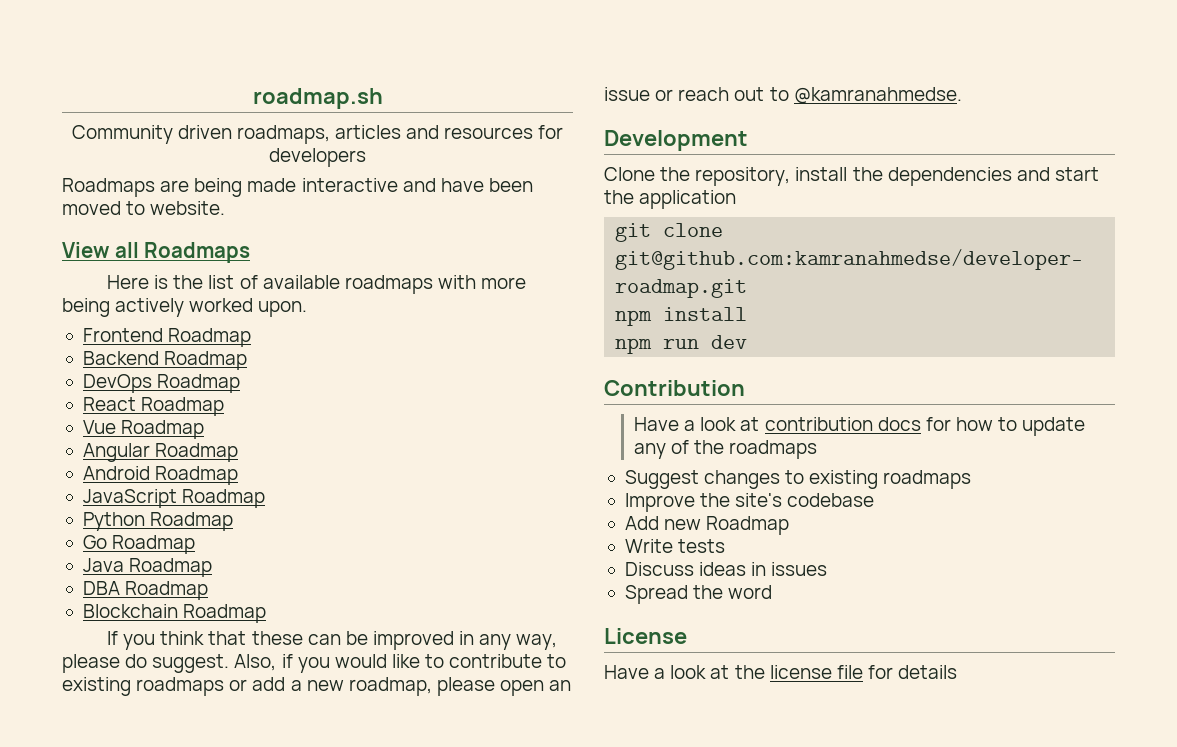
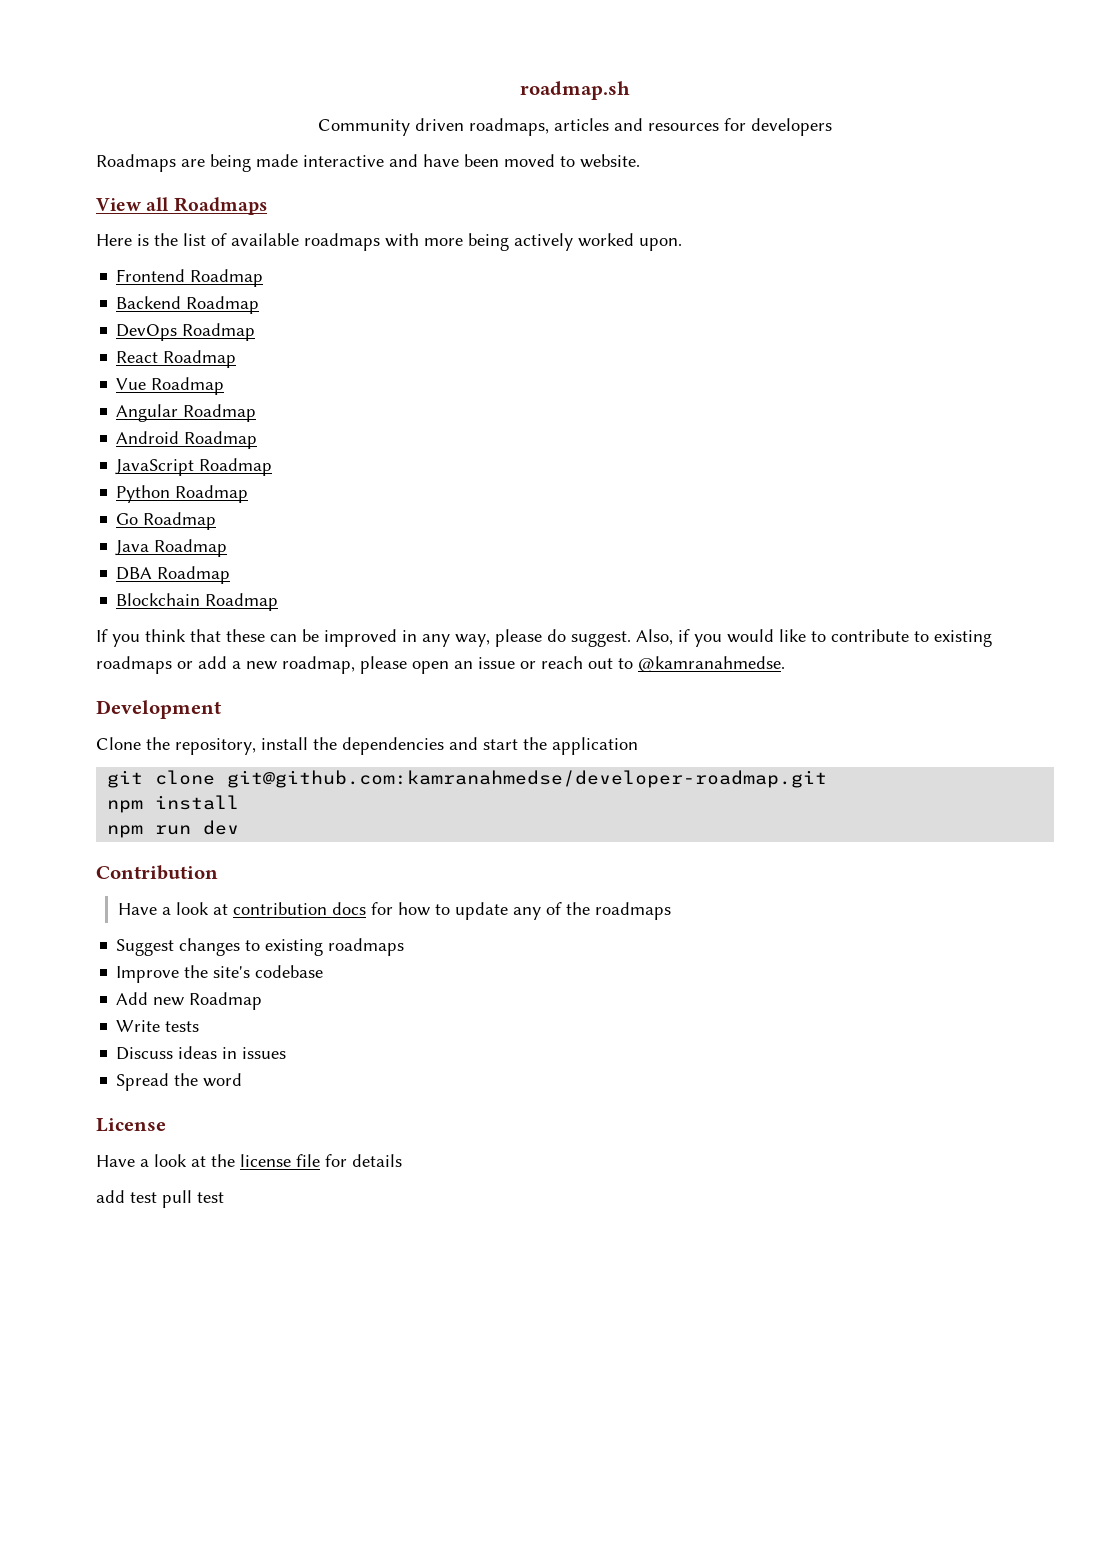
(958, 672) none -> [96,1190,224,1208] // add test pull test

